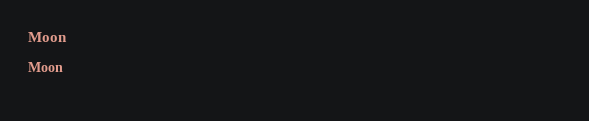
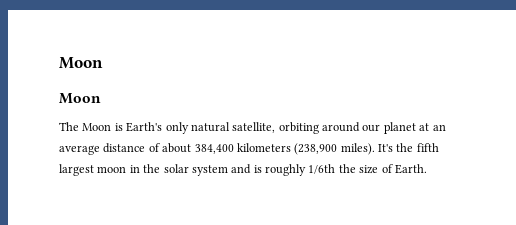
(63, 67) none -> [59,122,446,134] [59,143,439,155] [59,164,427,176] // The Moon is Earth's only natural satellite, orbiting around our planet at an average distance of about 384,400 kilometers (238,900 miles). It's the fifth largest moon in the solar system and is roughly 1/6th the size of Earth.

